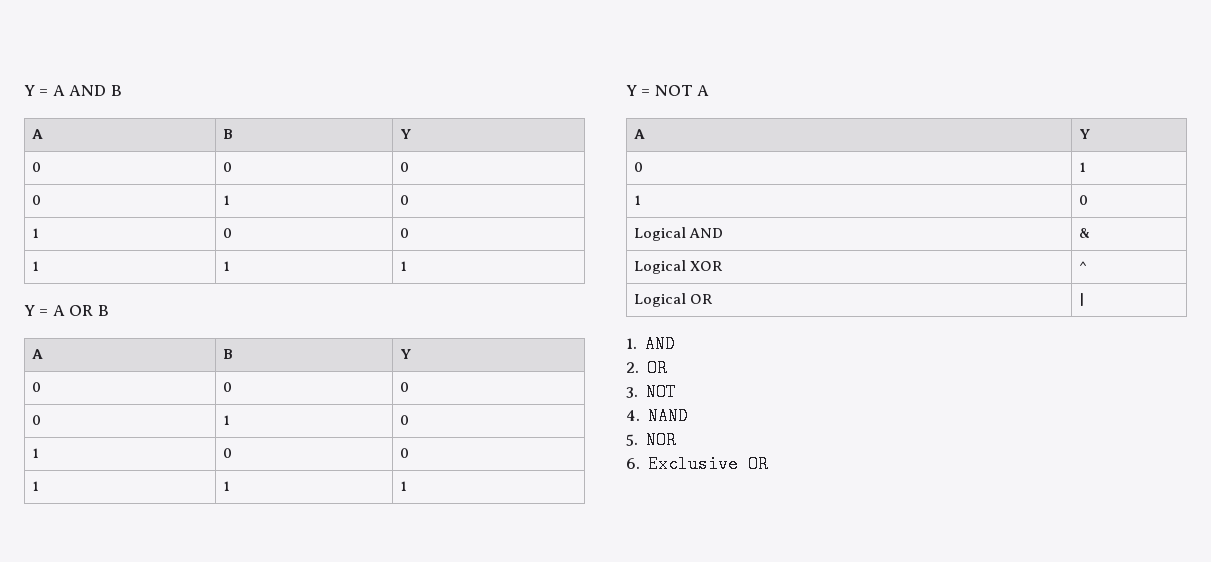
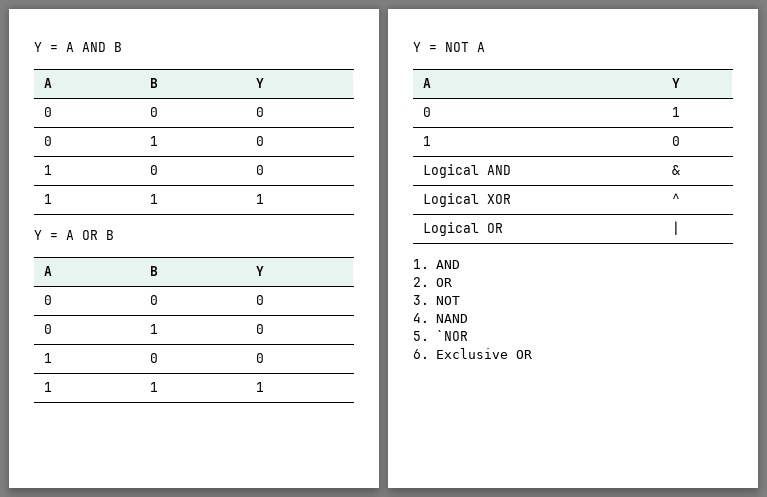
[646,431,677,449] NOR -> [435,330,468,341] `NOR

